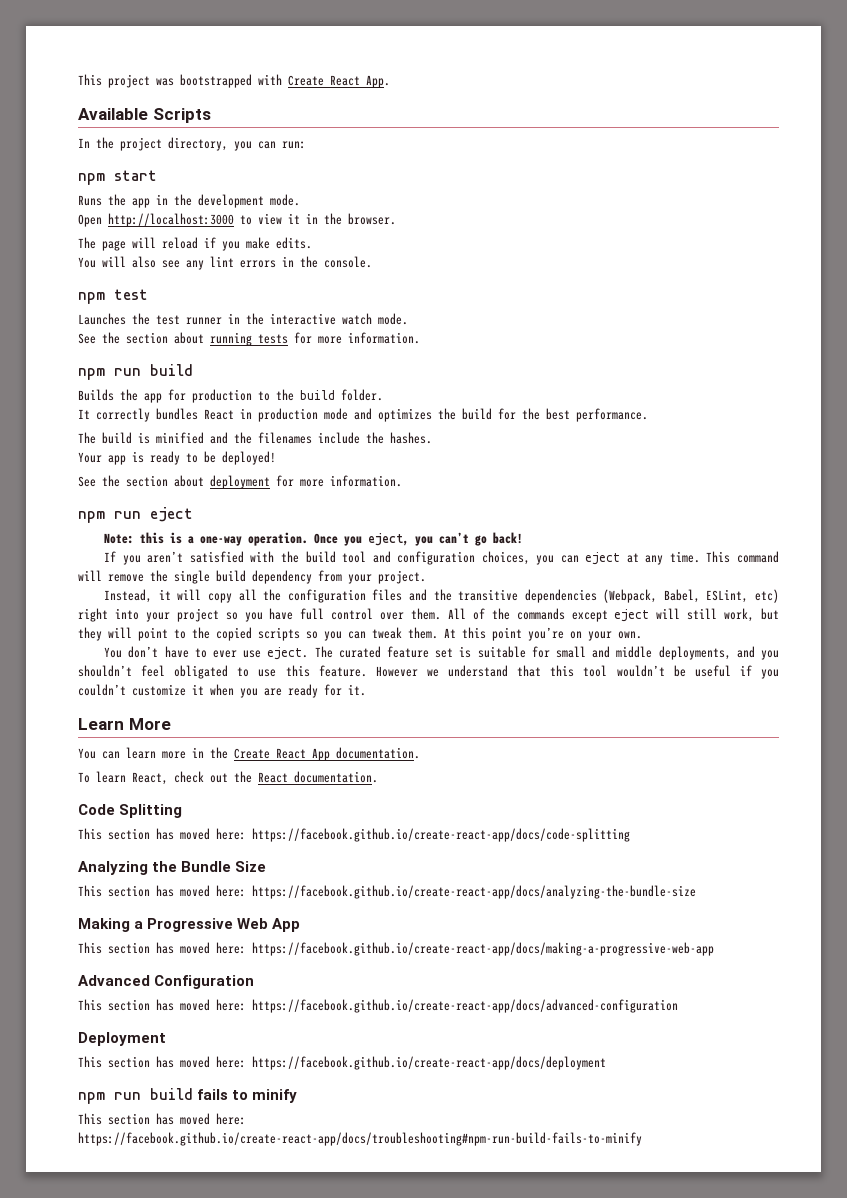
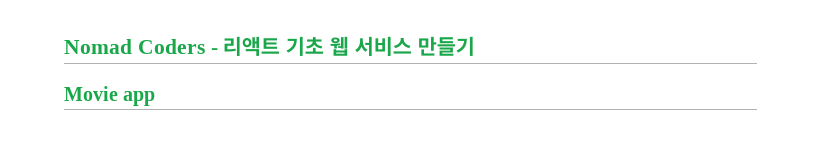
[78,74,390,88] [78,108,211,123] [78,137,306,151] [78,170,157,185] [78,194,300,208] [78,213,396,227] [78,237,312,251] [78,256,372,270] [78,289,148,304] [78,313,408,325] [78,332,420,346] [78,364,193,380] [78,389,383,403] [78,408,648,422] [78,432,432,444] [78,451,276,465] [78,475,402,489] [78,507,193,523] [104,532,524,546] [104,551,780,565] [78,570,426,584] [104,589,779,603] [78,608,779,622] [78,627,642,641] [104,646,780,660] [78,665,780,679] [78,684,366,698] [78,718,171,730] [78,747,420,761] [78,771,378,785] [78,804,183,818] [78,828,630,842] [78,861,267,875] [78,885,696,899] [78,918,301,932] [78,942,714,956] [78,975,255,989] [78,999,678,1013] [78,1032,166,1046] [78,1056,606,1070] [78,1088,298,1104] [78,1113,246,1125] [78,1132,642,1146] This project was bootstrapped with Create React App. // Available Scripts // In the project directory, you can run: // npm start // Runs the app in the development mode. // Open http://localhost:3000 to view it in the browser. // The page will reload if you make edits. // You will also see any lint errors in the console. // npm test // Launches the test runner in the interactive watch mode. // See the section about running tests for more information. // npm run build // Builds the app for production to the build folder. // It correctly bundles React in production mode and optimizes the build for the best performance. // The build is minified and the filenames include the hashes. // Your app is ready to be deployed! // See the section about deployment for more information. // npm run eject // Note: this is a one-way operation. Once you eject, you can’t go back! // If you aren’t satisfied with the build tool and configuration choices, you can eject at any time. This command will remove the single build dependency from your project. // Instead, it will copy all the configuration files and the transitive dependencies (Webpack, Babel, ESLint, etc) right into your project so you have full control over them. All of the commands except eject will still work, but they will point to the copied scripts so you can tweak them. At this point you’re on your own. // You don’t have to ever use eject. The curated feature set is suitable for small and middle deployments, and you shouldn’t feel obligated to use this feature. However we understand that this tool wouldn’t be useful if you couldn’t customize it when you are ready for it. // Learn More // You can learn more in the Create React App documentation. // To learn React, check out the React documentation. // Code Splitting // This section has moved here: https://facebook.github.io/create-react-app/docs/code-splitting // Analyzing the Bundle Size // This section has moved here: https://facebook.github.io/create-react-app/docs/analyzing-the-bundle-size // Making a Progressive Web App // This section has moved here: https://facebook.github.io/create-react-app/docs/making-a-progressive-web-app // Advanced Configuration // This section has moved here: https://facebook.github.io/create-react-app/docs/advanced-configuration // Deployment // This section has moved here: https://facebook.github.io/create-react-app/docs/deployment // npm run build fails to minify // This section has moved here: https://facebook.github.io/create-react-app/docs/troubleshooting#npm-run-build-fails-to-minify -> [64,36,475,56] [64,86,156,106] Nomad Coders - 리액트 기초 웹 서비스 만들기 // Movie app

